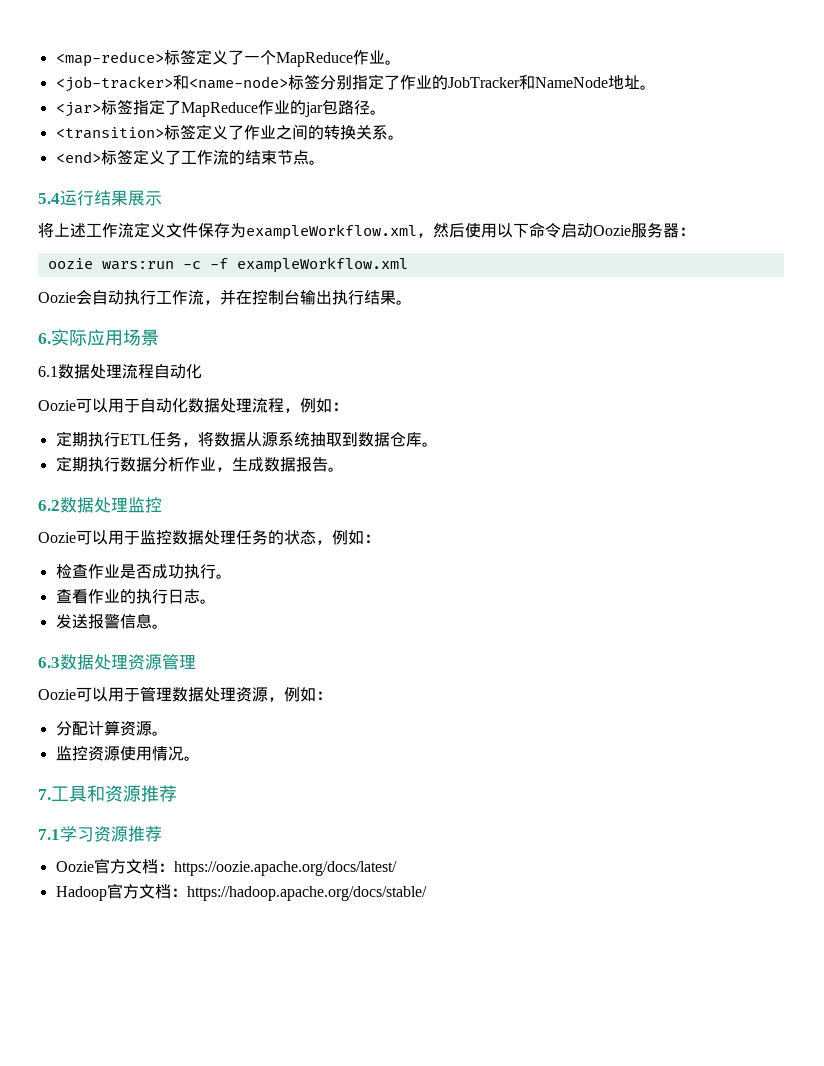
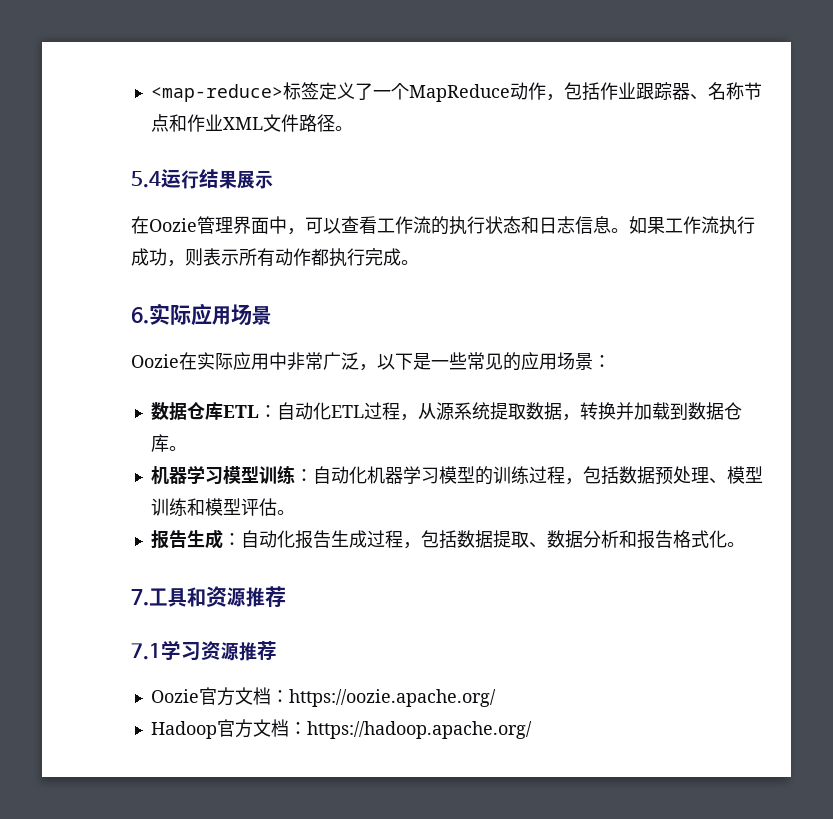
[352,50,401,65] [55,74,656,92] [55,99,386,117] [55,124,404,140] [55,149,325,165] [38,190,162,206] [38,222,695,240] [47,257,408,273] [38,289,396,305] 作业。 // <job-tracker>和<name-node>标签分别指定了作业的JobTracker和NameNode地址。 // <jar>标签指定了MapReduce作业的jar包路径。 // <transition>标签定义了作业之间的转换关系。 // <end>标签定义了工作流的结束节点。 // 5.4运行结果展示 // 将上述工作流定义文件保存为exampleWorkflow.xml，然后使用以下命令启动Oozie服务器： // oozie wars:run -c -f exampleWorkflow.xml // Oozie会自动执行工作流，并在控制台输出执行结果 -> [509,82,762,101] [150,114,353,132] [131,169,273,189] [131,216,755,235] [131,248,401,267] 动作，包括作业跟踪器、名称节点和作业XML文件路径。 // 5.4运行结果展示 // 在Oozie管理界面中，可以查看工作流的执行状态和日志信息。如果工作流执行成功，则表示所有动作都执行完成
[38,364,202,379] [38,398,348,413] [55,431,438,447] [55,456,344,472] [38,497,162,513] [38,529,380,545] [55,564,232,579] [55,589,216,604] [55,613,168,629] [38,654,196,670] [38,686,332,702] [55,720,168,736] [55,746,184,761] 6.1数据处理流程自动化 // Oozie可以用于自动化数据处理流程，例如： // 定期执行ETL任务，将数据从源系统抽取到数据仓库。 // 定期执行数据分析作业，生成数据报告。 // 6.2数据处理监控 // Oozie可以用于监控数据处理任务的状态，例如： // 检查作业是否成功执行。 // 查看作业的执行日志。 // 发送报警信息。 // 6.3数据处理资源管理 // Oozie可以用于管理数据处理资源，例如： // 分配计算资源。 // 监控资源使用情况 -> [131,352,611,371] [150,402,742,421] [150,434,187,452] [150,465,763,485] [150,498,295,516] [150,529,727,549] Oozie在实际应用中非常广泛，以下是一些常见的应用场景： // 数据仓库ETL：自动化ETL过程，从源系统提取数据，转换并加载到数据仓库。 // 机器学习模型训练：自动化机器学习模型的训练过程，包括数据预处理、模型训练和模型评估。 // 报告生成：自动化报告生成过程，包括数据提取、数据分析和报告格式化
[173,861,397,876] https://oozie.apache.org/docs/latest/ -> [288,689,496,707] https://oozie.apache.org/
[186,886,427,901] https://hadoop.apache.org/docs/stable/ -> [306,721,532,739] https://hadoop.apache.org/

